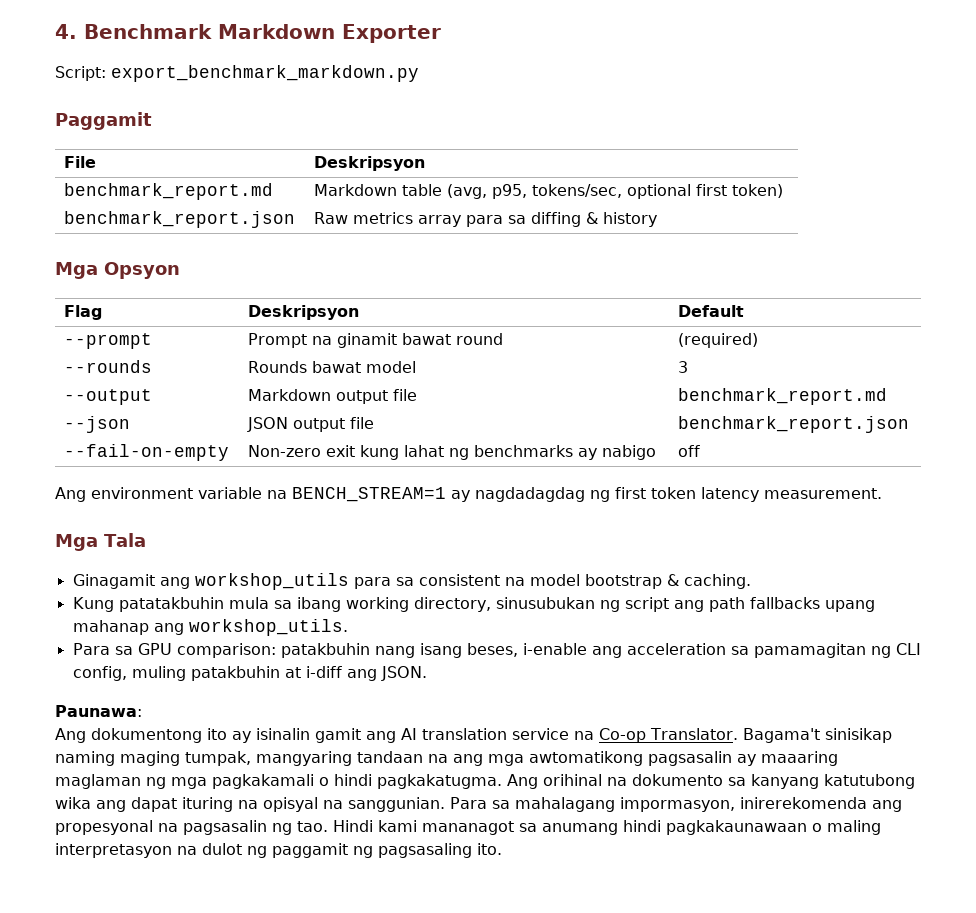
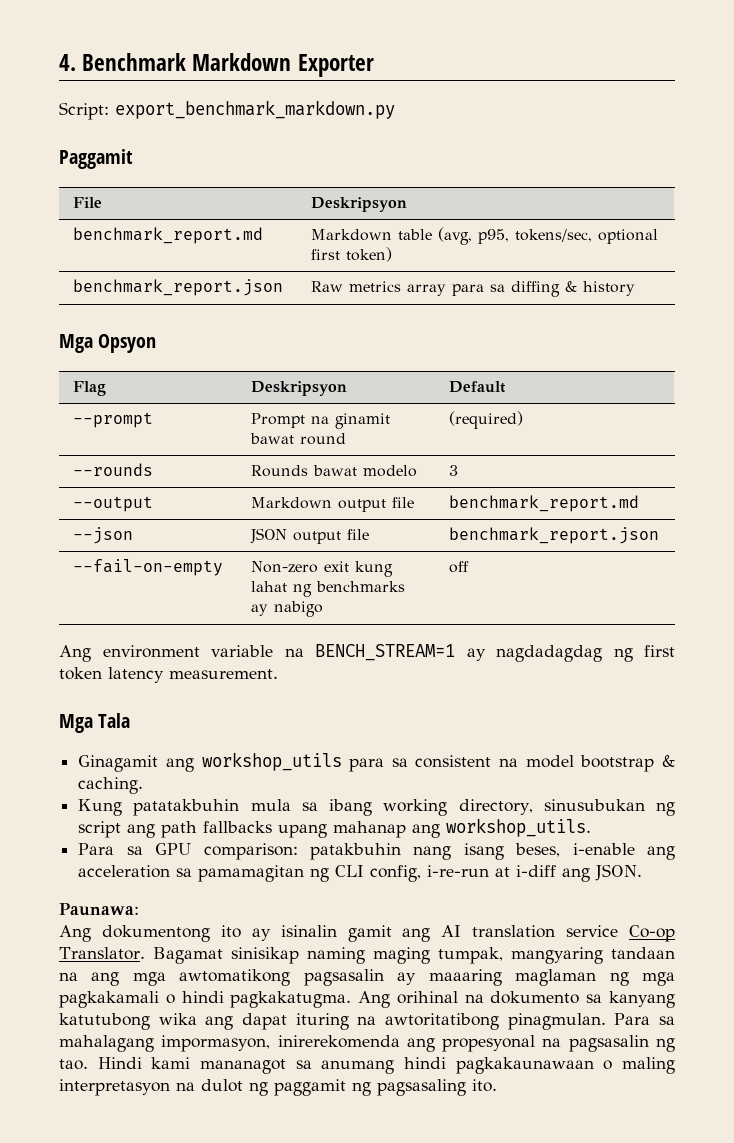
[366,361,417,373] model -> [362,465,417,477] modelo
[131,666,280,681] muling patakbuhin -> [427,865,490,877] i-re-run
[574,731,594,740] na -> (619, 931) none
[742,728,820,743] Bagama't -> [152,947,223,964] Bagamat
[263,797,445,812] opisyal na sanggunian. -> [385,1013,606,1030] awtoritatibong pinagmulan.

